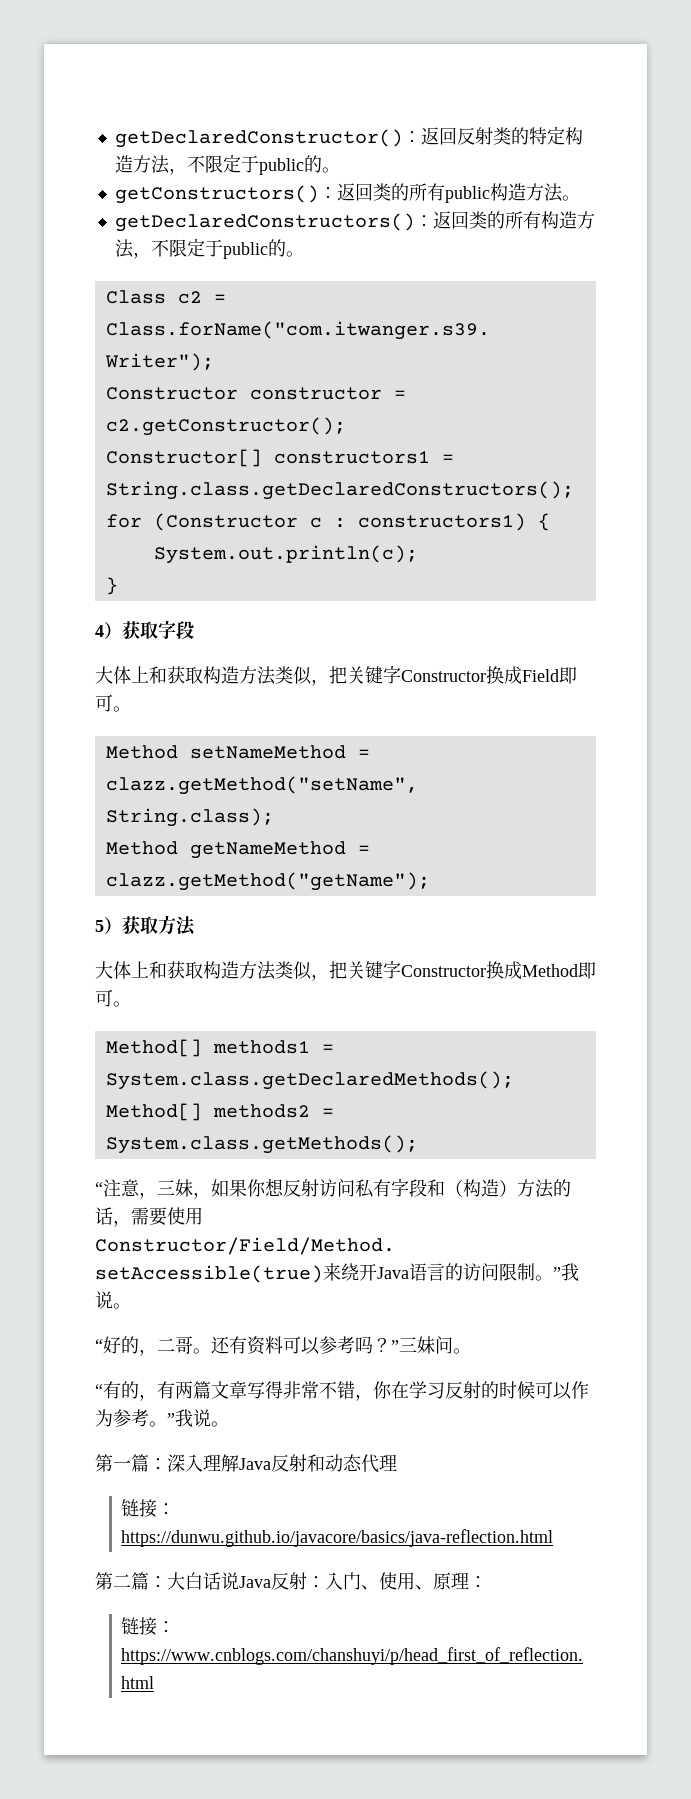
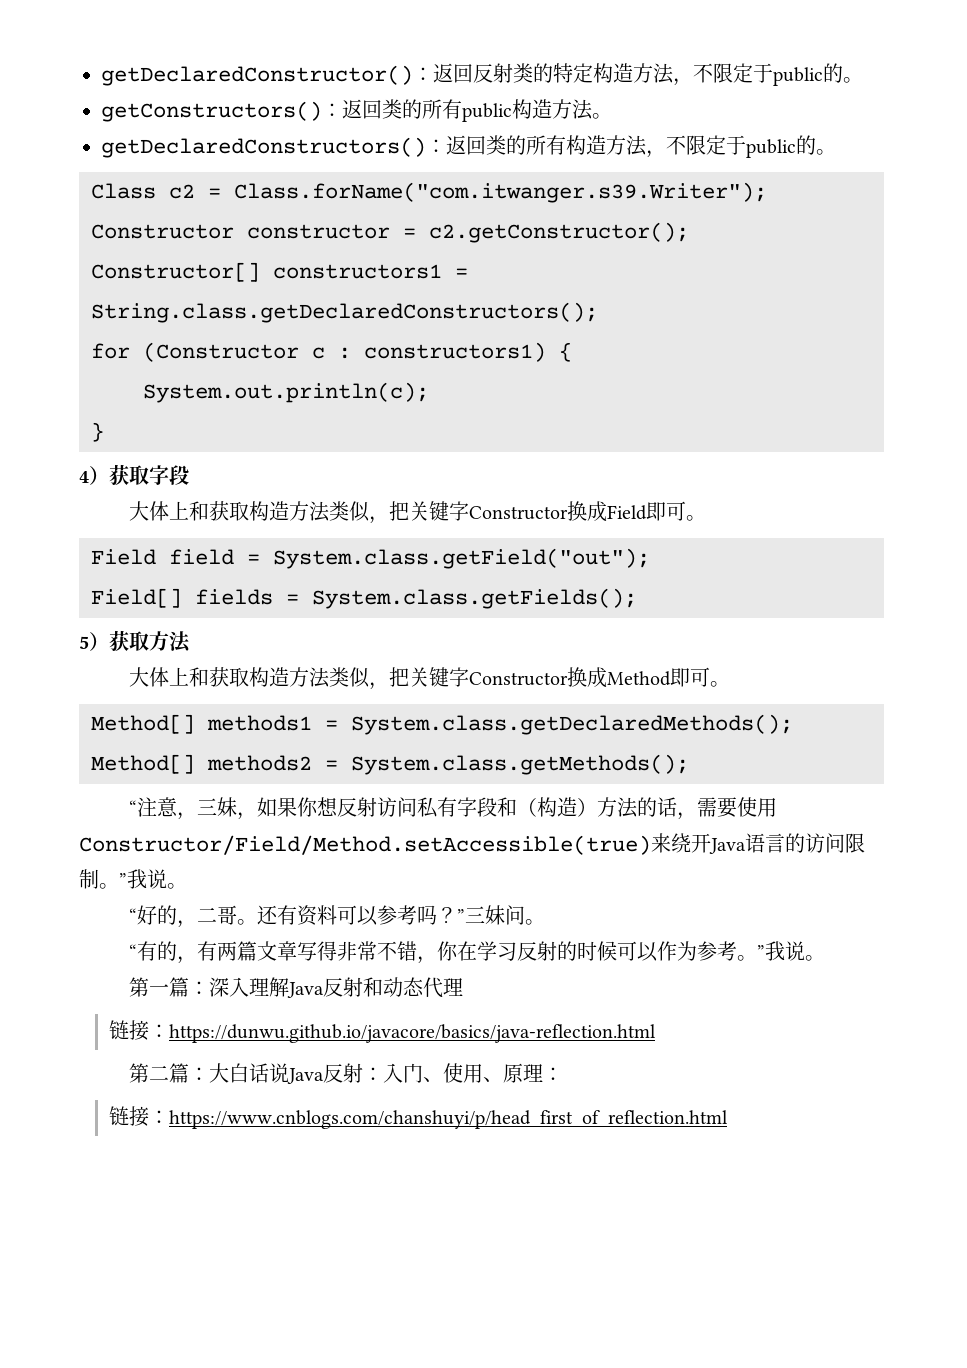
[105,745,370,759] [105,776,418,795] [105,808,274,827] [105,841,370,859] [105,872,430,891] Method setNameMethod = clazz.getMethod("setName", String.class); // Method getNameMethod = clazz.getMethod("getName"); -> [91,548,650,569] [91,588,637,609] Field field = System.class.getField("out"); // Field[] fields = System.class.getFields();

